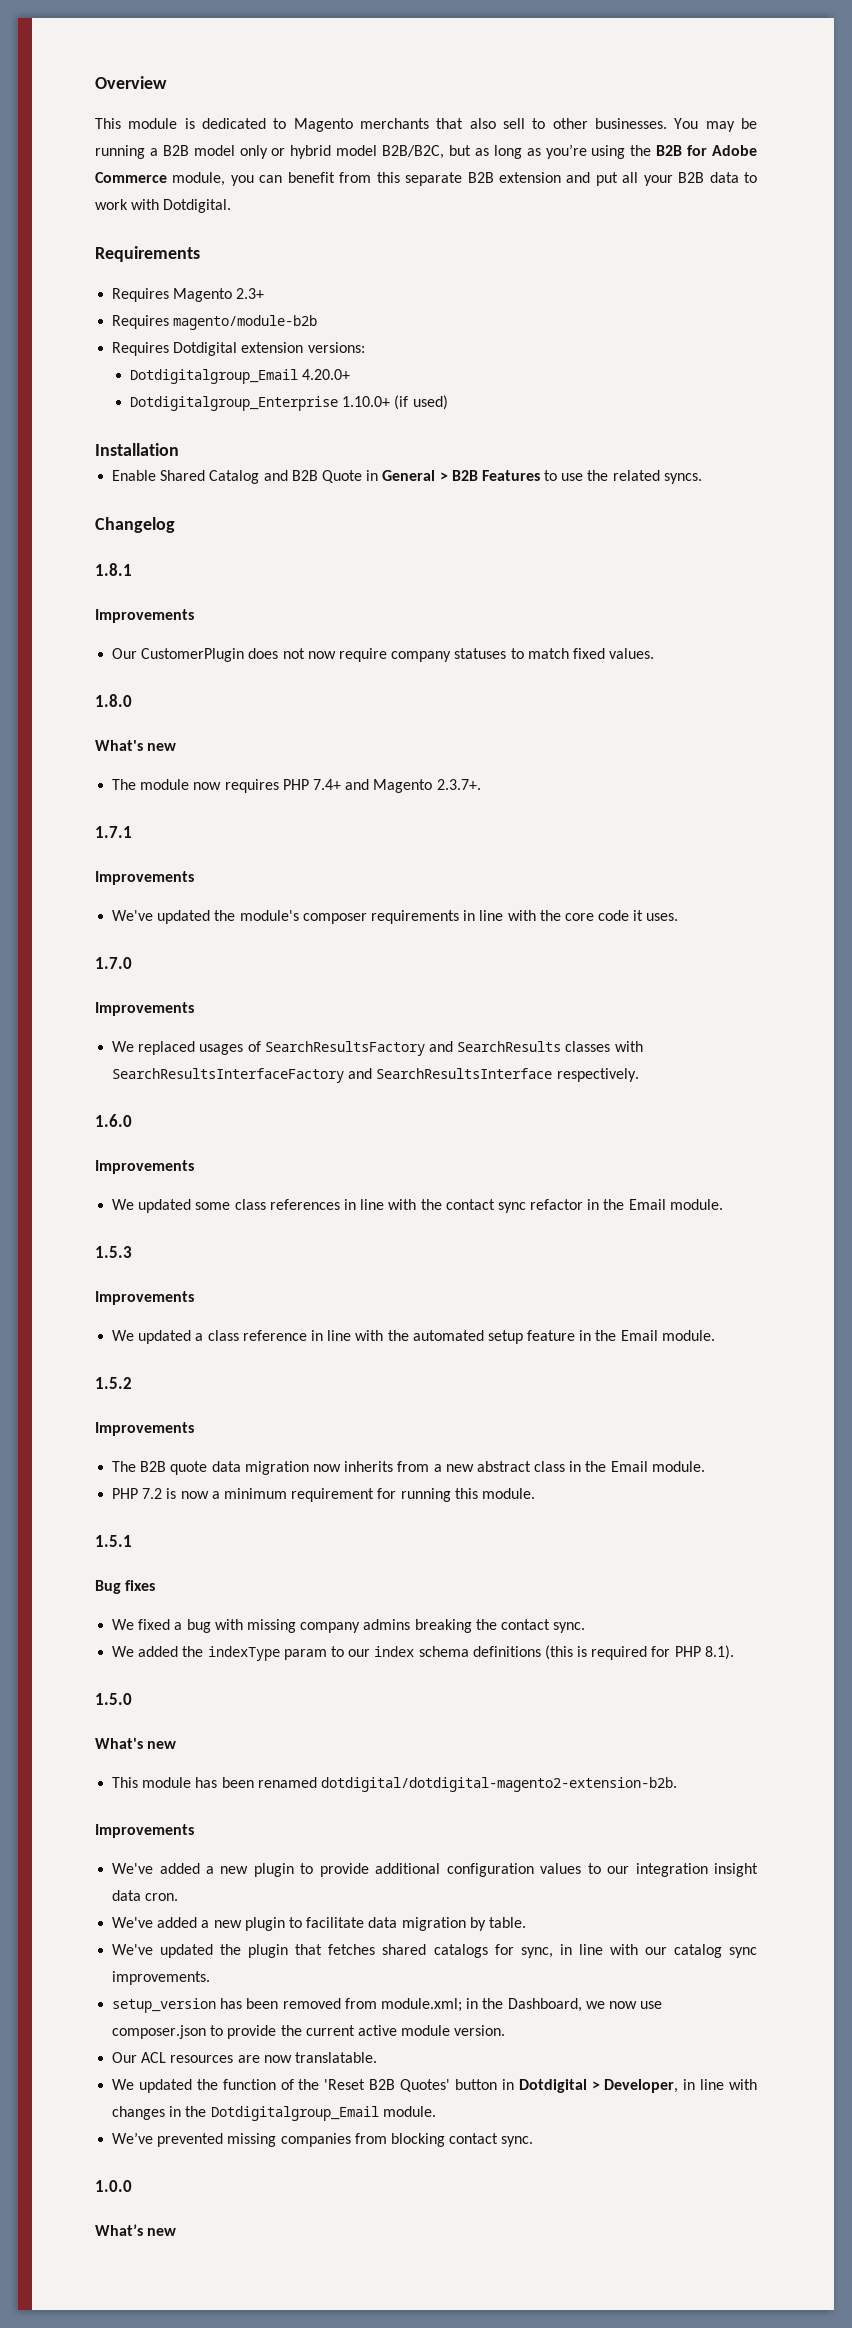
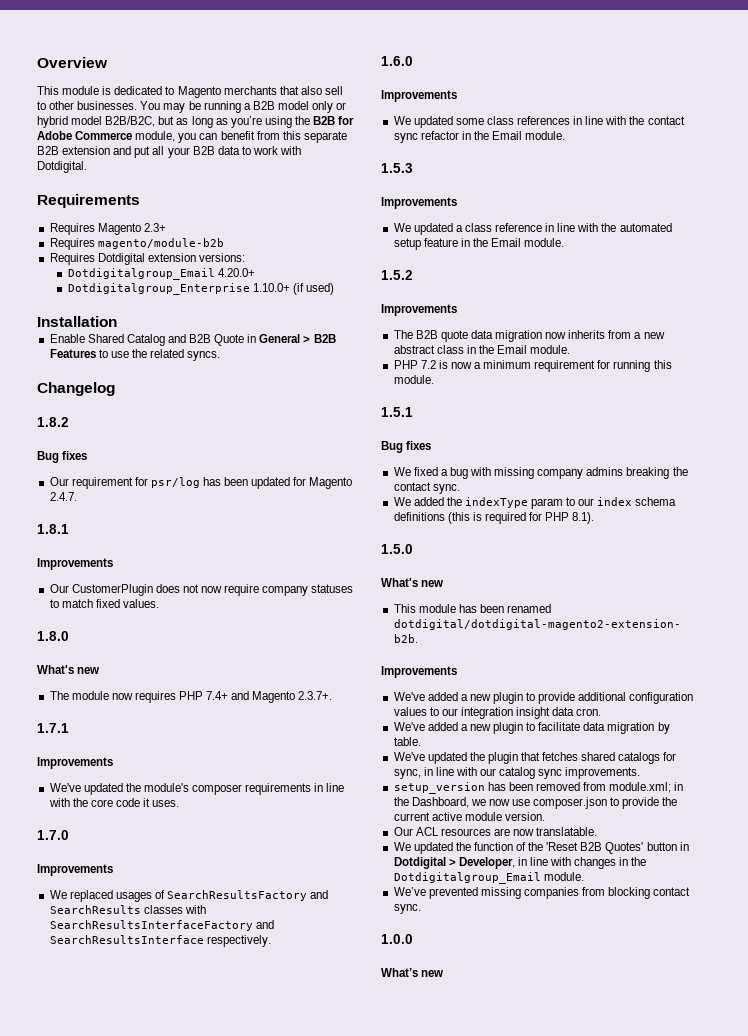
(175, 525) none -> [37,417,69,427] [37,451,88,463] [49,477,353,489] [49,492,77,501] // 1.8.2 // Bug fixes // Our requirement for psr/log has been updated for Magento 2.4.7.

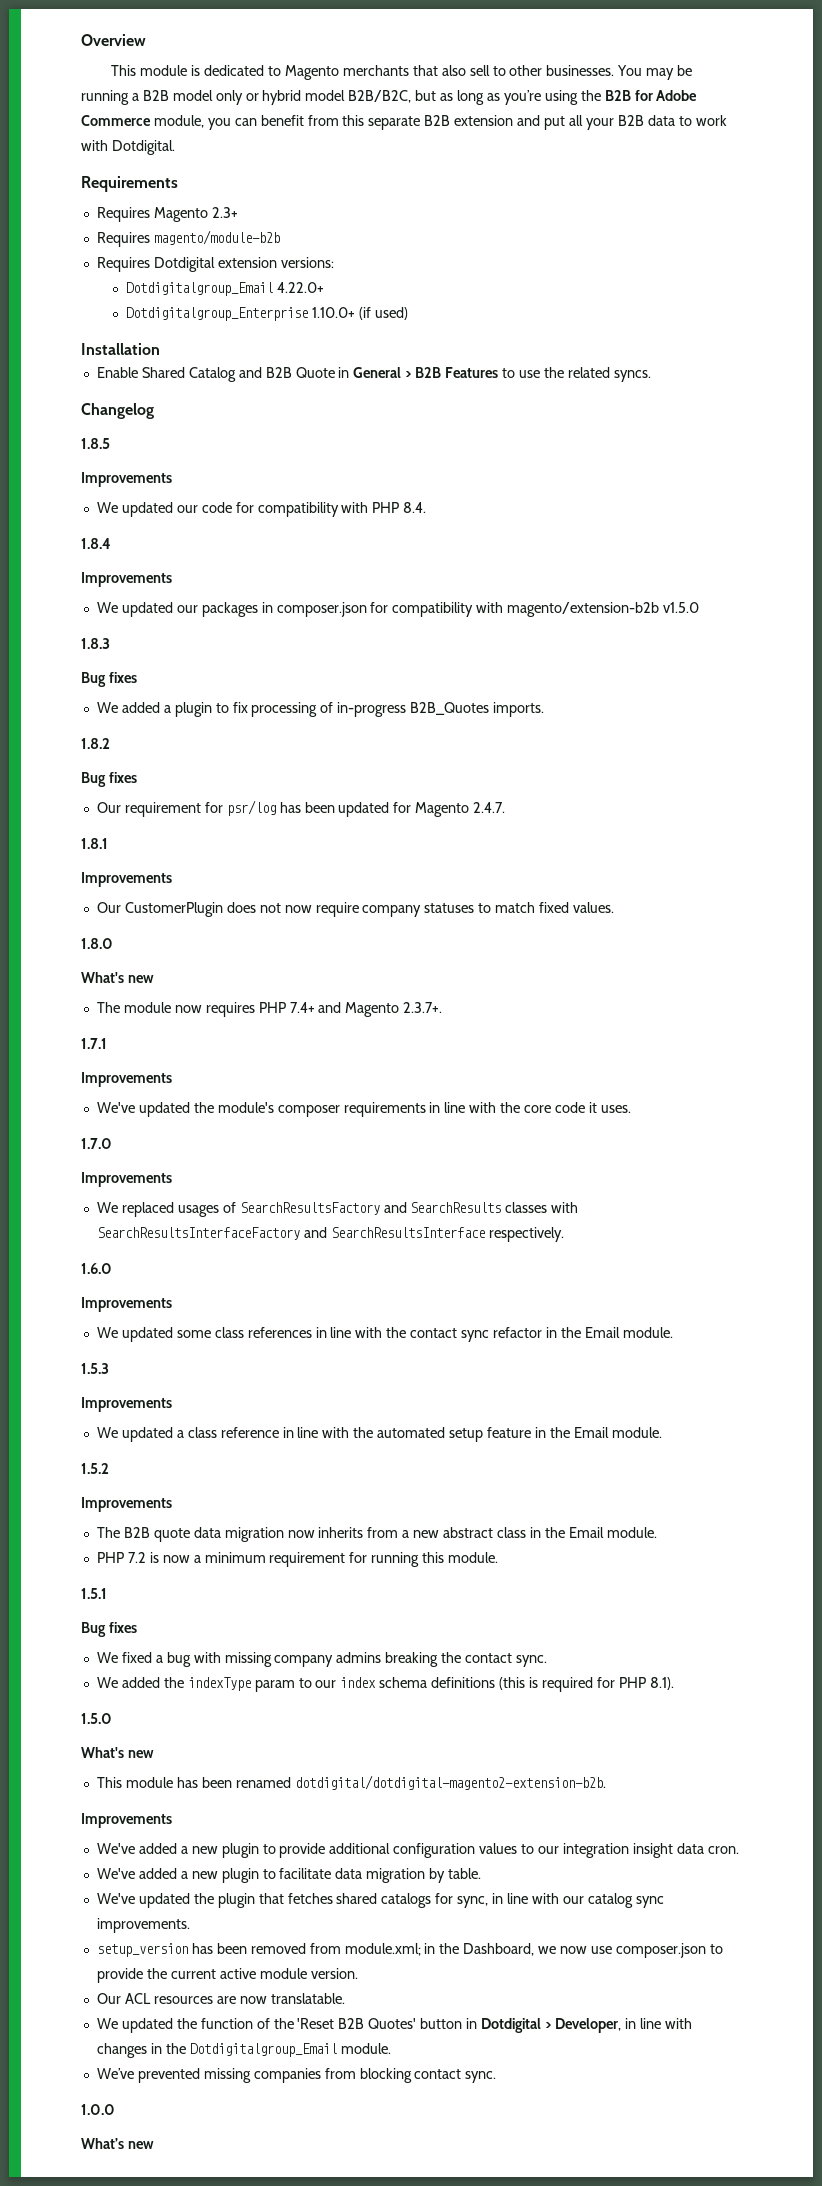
[217,268,255,277] 4.20.0+ -> [276,282,324,293] 4.22.0+
(115, 389) none -> [81,438,110,449] [81,472,172,487] [96,502,427,517] [81,538,111,549] [81,572,172,587] [96,602,700,617] [81,638,110,649] [81,672,137,687] [96,702,545,717] // 1.8.5 // Improvements // We updated our code for compatibility with PHP 8.4. // 1.8.4 // Improvements // We updated our packages in composer.json for compatibility with magento/extension-b2b v1.5.0 // 1.8.3 // Bug fixes // We added a plugin to fix processing of in-progress B2B_Quotes imports.

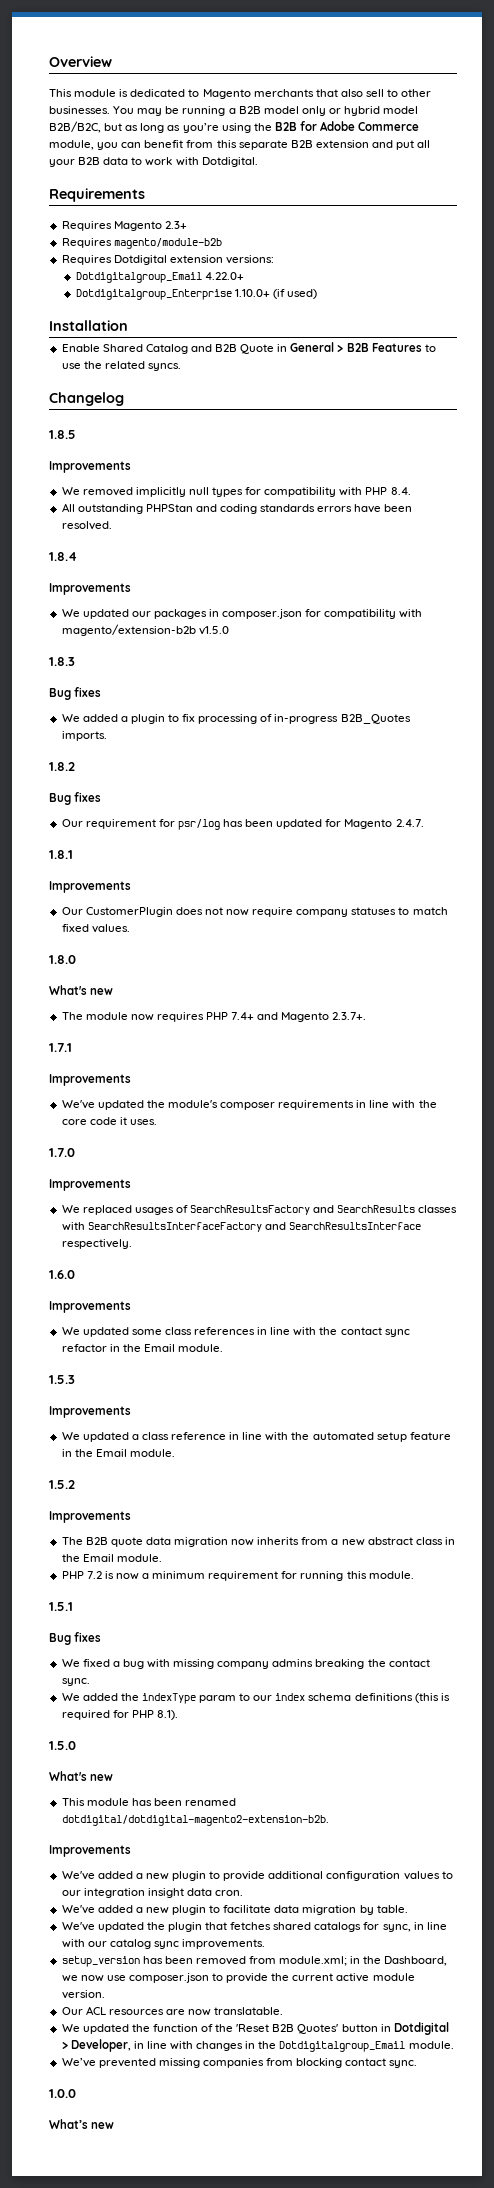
[121,502,232,517] updated our code -> [82,487,244,497] removed implicitly null types
(427, 507) none -> [61,503,413,514] [61,521,112,530] // All outstanding PHPStan and coding standards errors have been resolved.

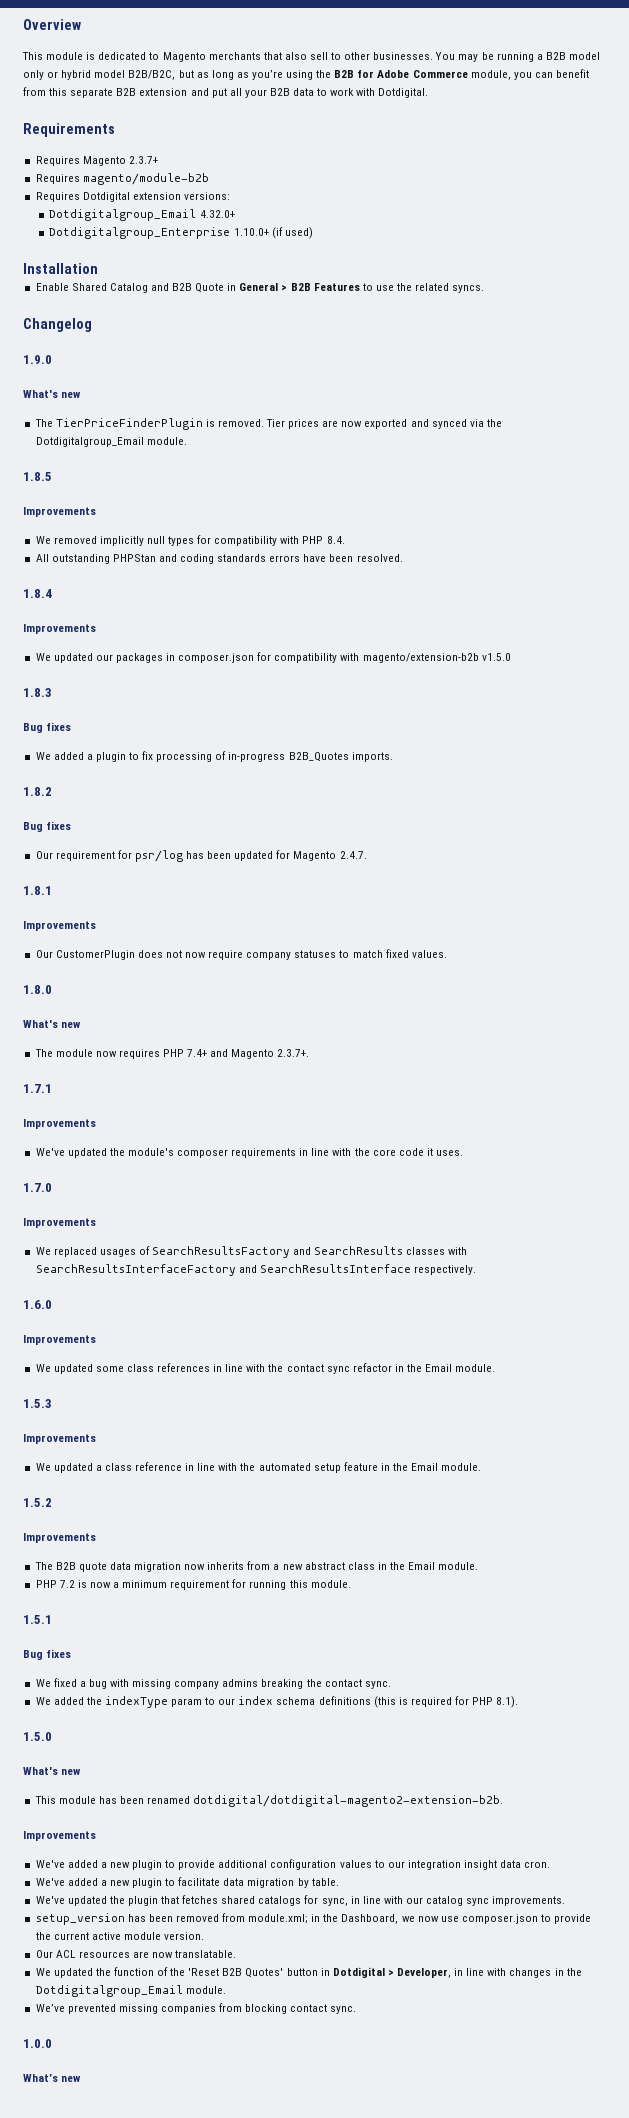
[164,221,187,229] 2.3+ -> [128,156,158,164] 2.3.7+
[204,272,244,280] 4.22.0+ -> [199,210,235,218] 4.32.0+
(124, 399) none -> [23,355,52,364] [23,390,82,398] [34,418,502,430] [35,437,187,447] // 1.9.0 // What's new // The TierPriceFinderPlugin is removed. Tier prices are now exported and synced via the Dotdigitalgroup_Email module.

